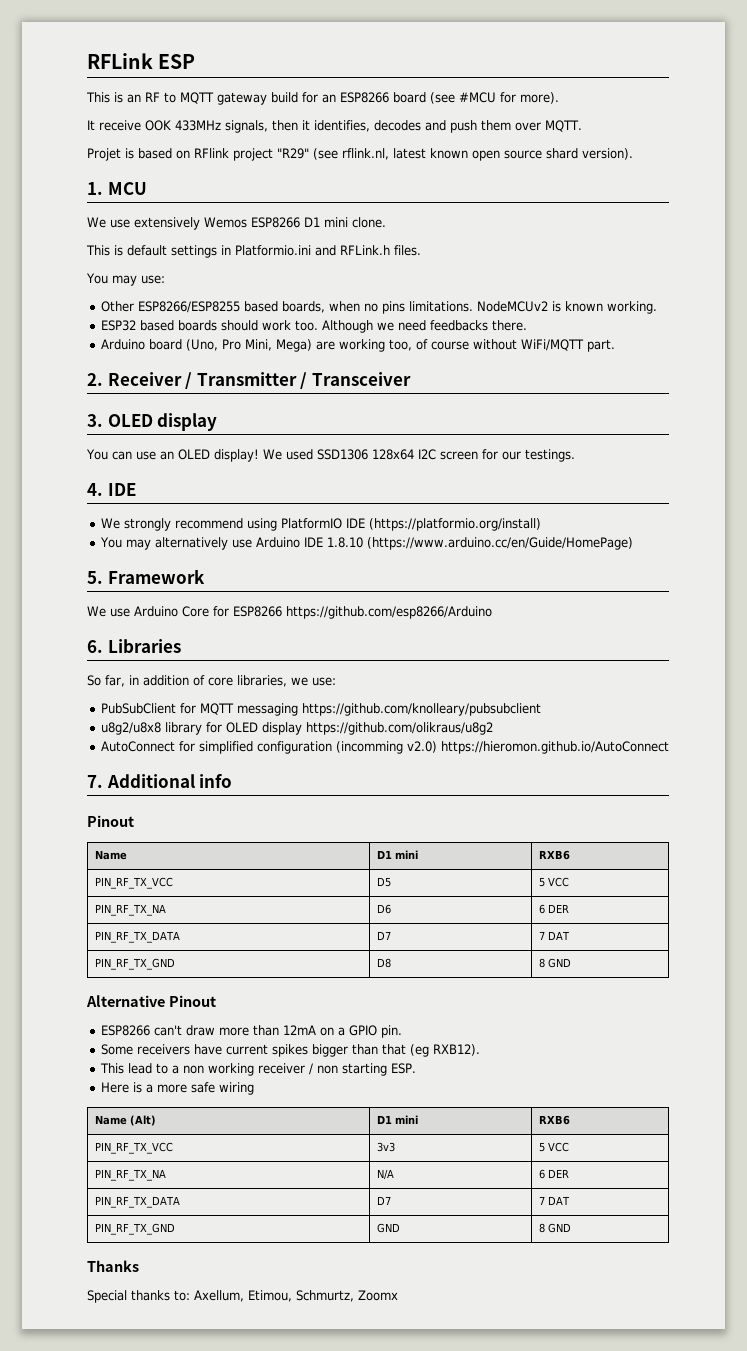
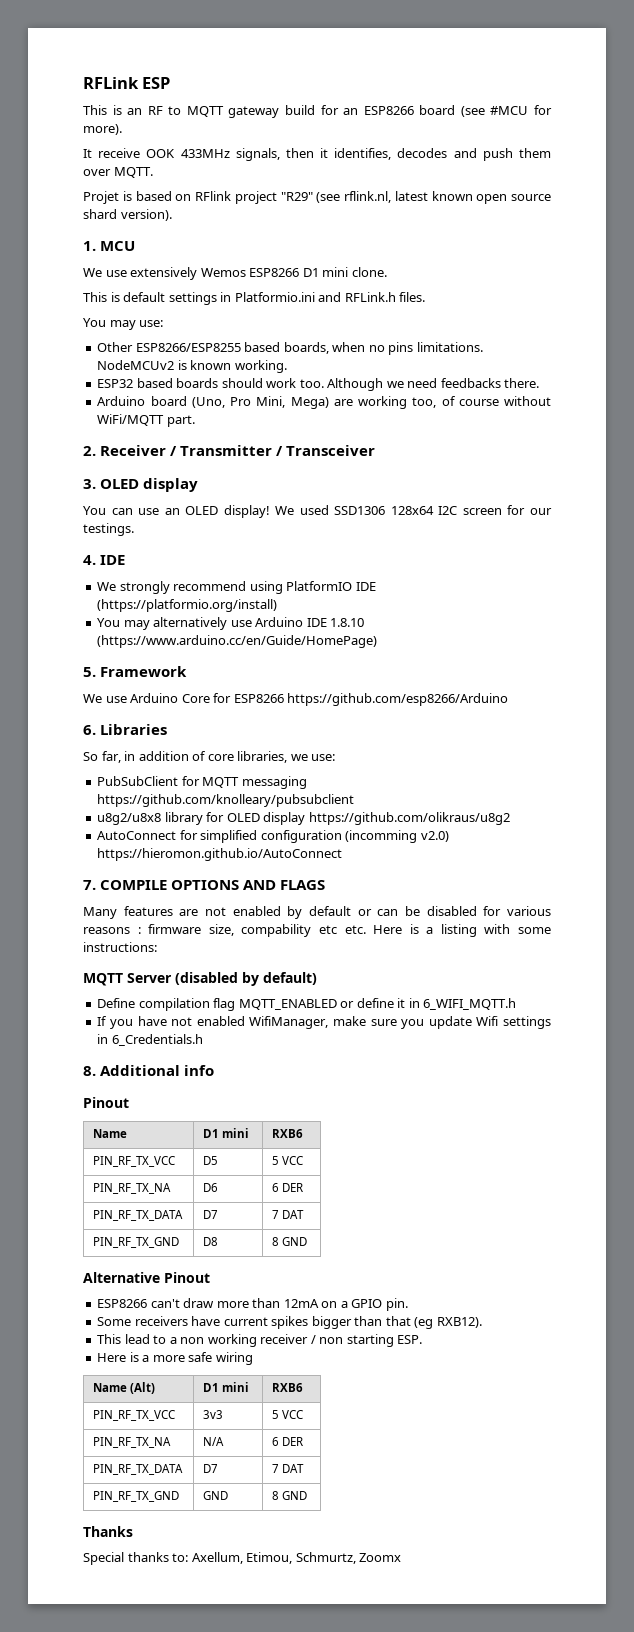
(103, 781) none -> [100,880,326,890] [83,906,552,919] [83,924,551,937] [83,942,157,952] [83,972,317,986] [97,998,517,1011] [97,1016,551,1029] [97,1034,203,1046] [83,1066,96,1076] COMPILE OPTIONS AND FLAGS // Many features are not enabled by default or can be disabled for various reasons : firmware size, compability etc etc. Here is a listing with some instructions: // MQTT Server (disabled by default) // Define compilation flag MQTT_ENABLED or define it in 6_WIFI_MQTT.h // If you have not enabled WifiManager, make sure you update Wifi settings in 6_Credentials.h // 8.

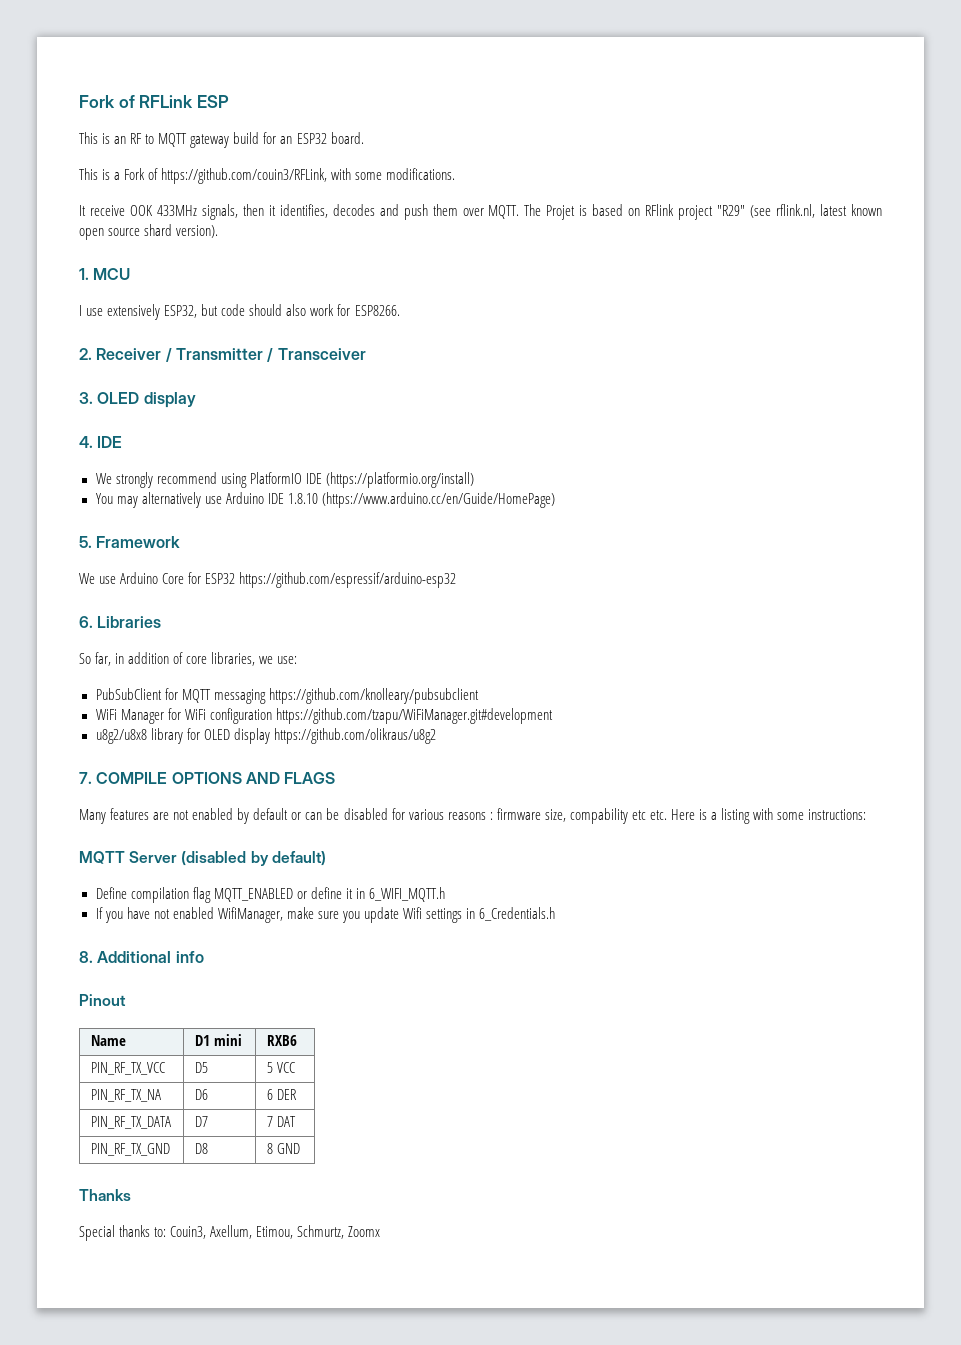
(83, 83) none -> [79,95,135,108] Fork of
[363,105,552,117] [83,124,122,135] ESP8266 board (see #MCU for more). -> [296,132,364,144] [79,168,456,184] ESP32 board. // This is a Fork of https://github.com/couin3/RFLink, with some modifications.
(153, 172) // -> [524,204,542,216] The
[83,268,102,277] We -> [79,305,82,316] I
[200,267,387,277] [83,292,426,305] [83,318,164,330] [97,342,483,355] [97,360,287,373] [97,378,540,391] [97,396,551,409] [97,414,195,427] Wemos ESP8266 D1 mini clone. // This is default settings in Platformio.ini and RFLink.h files. // You may use: // Other ESP8266/ESP8255 based boards, when no pins limitations. NodeMCUv2 is known working. // ESP32 based boards should work too. Although we need feedbacks there. // Arduino board (Uno, Pro Mini, Mega) are working too, of course without WiFi/MQTT part. -> [164,304,400,318] ESP32, but code should also work for ESP8266.
[83,505,552,518] [83,523,134,536] // You can use an OLED display! We used SSD1306 128x64 I2C screen for our testings. -> (196, 400) none
[233,693,509,706] ESP8266 https://github.com/esp8266/Arduino -> [205,572,457,588] ESP32 https://github.com/espressif/arduino-esp32
(355, 800) none -> [95,708,553,724] // WiFi Manager for WiFi configuration https://github.com/tzapu/WiFiManager.git#development
[97,830,449,843] [97,848,343,861] // AutoConnect for simplified configuration (incomming v2.0) https://hieromon.github.io/AutoConnect -> (436, 736) none
[83,1272,210,1283] [97,1298,408,1311] [97,1316,482,1329] [97,1334,423,1347] [97,1352,253,1365] [93,1382,156,1394] [203,1382,250,1392] [272,1383,304,1392] [93,1410,176,1421] [203,1410,224,1419] [272,1410,304,1419] [93,1437,172,1448] [203,1437,225,1446] [272,1437,304,1446] [93,1464,184,1475] [203,1464,219,1473] [272,1464,305,1473] [93,1491,180,1502] [203,1491,229,1500] [272,1491,308,1500] // Alternative Pinout // ESP8266 can't draw more than 12mA on a GPIO pin. // Some receivers have current spikes bigger than that (eg RXB12). // This lead to a non working receiver / non starting ESP. // Here is a more safe wiring // Name (Alt) | D1 mini | RXB6 // PIN_RF_TX_VCC | 3v3 | 5 VCC // PIN_RF_TX_NA | N/A | 6 DER // PIN_RF_TX_DATA | D7 | 7 DAT // PIN_RF_TX_GND | GND | 8 GND -> (300, 1148) none
(189, 1557) none -> [170,1226,207,1239] Couin3,

